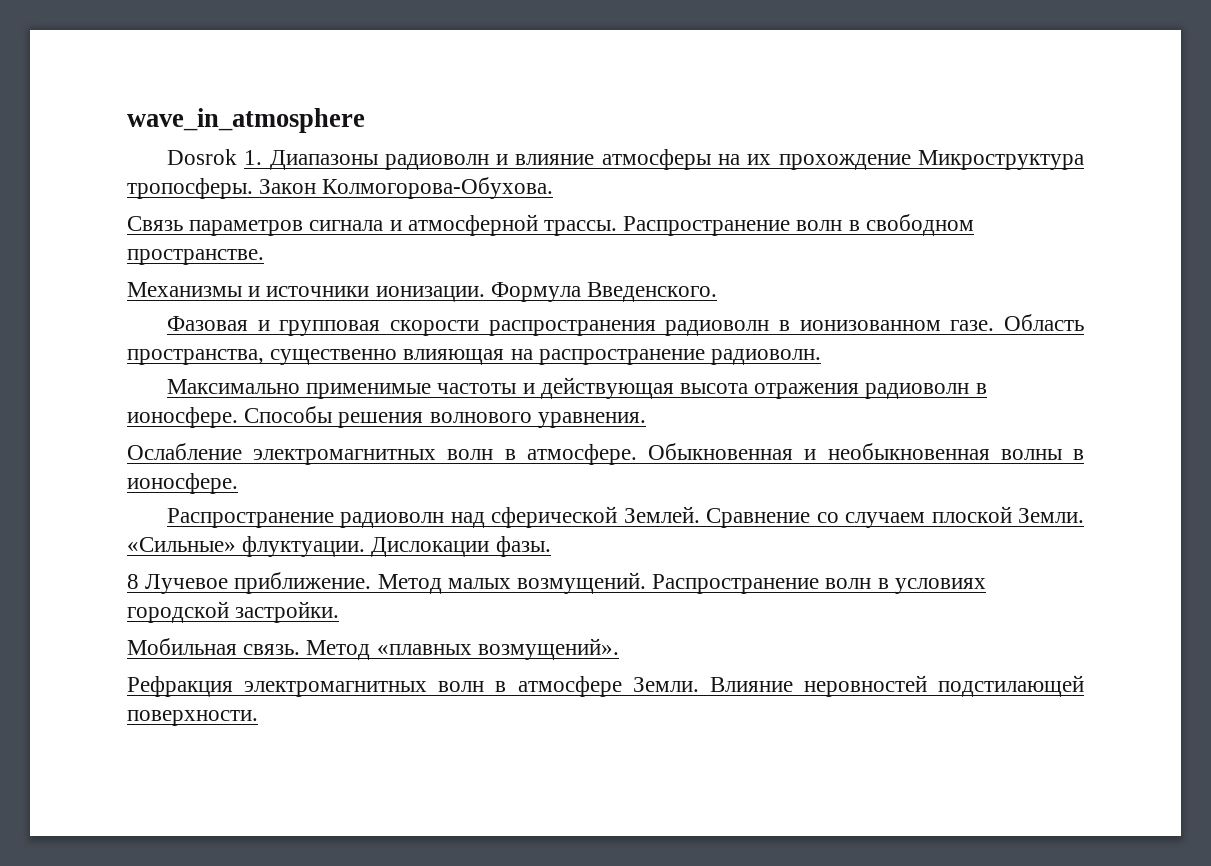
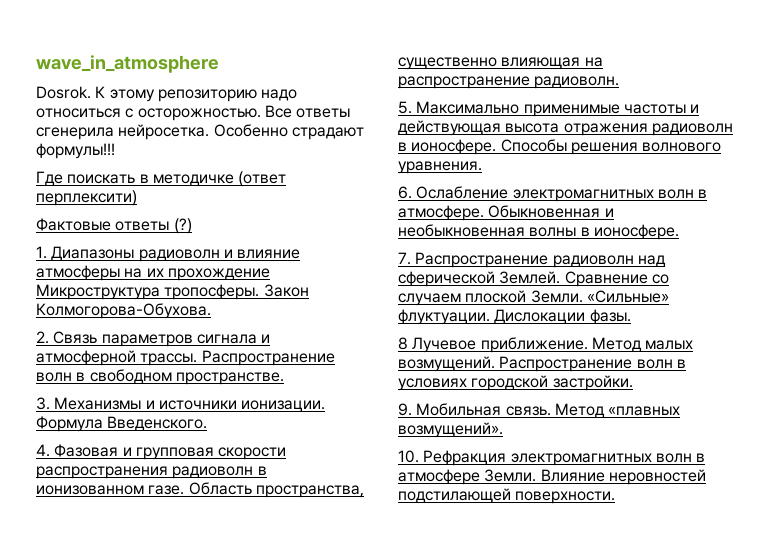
[166,149,237,165] Dosrok -> [36,86,298,102] [36,105,351,121] [36,124,364,140] [36,143,115,159] [36,171,287,187] [36,190,137,206] [36,218,192,234] Dosrok. К этому репозиторию надо относиться с осторожностью. Все ответы сгенерила нейросетка. Особенно страдают формулы!!! // Где поискать в методичке (ответ перплексити) // Фактовые ответы (?) //
(554, 188) none -> [36,331,49,344] 2.
(264, 257) none -> [36,397,50,410] 3.
(718, 292) none -> [36,444,50,457] 4.
(822, 357) none -> [398,101,412,114] 5.
(646, 420) none -> [398,186,412,199] 6.
(238, 483) none -> [398,252,411,265] 7.
(340, 612) none -> [398,403,412,416] 9.
(619, 649) none -> [398,450,419,463] 10.

